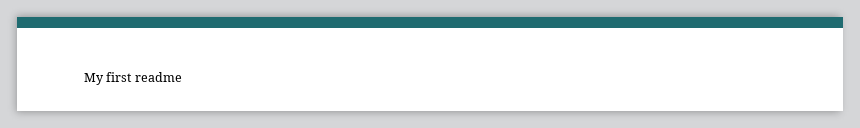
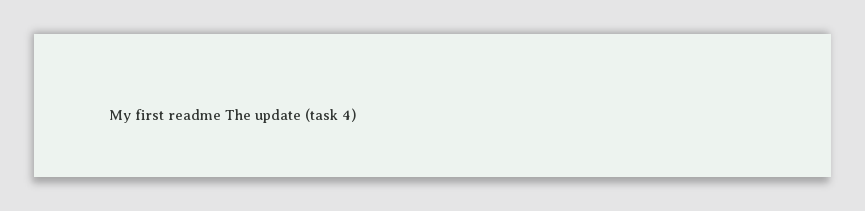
(182, 77) none -> [225,108,356,123] The update (task 4)

